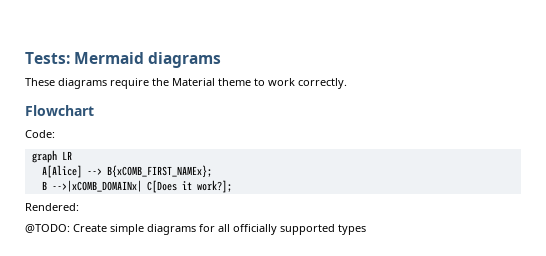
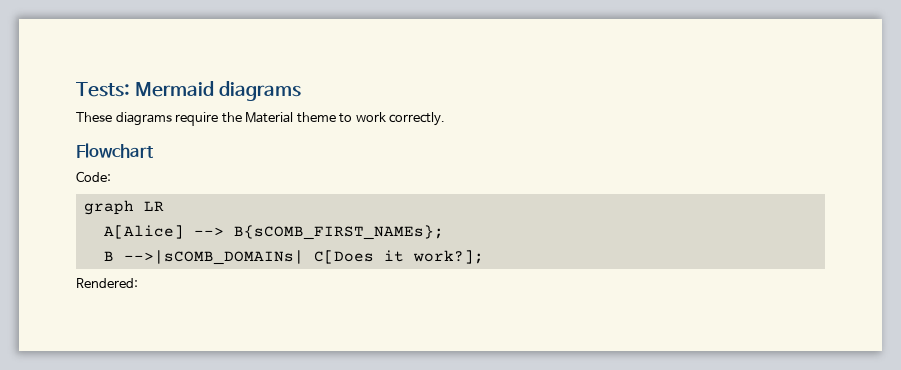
[106,165,212,178] B{xCOMB_FIRST_NAMEx}; -> [233,225,444,240] B{sCOMB_FIRST_NAMEs};
[51,180,142,192] -->|xCOMB_DOMAINx| -> [123,250,304,265] -->|sCOMB_DOMAINs|
[25,224,366,235] // @TODO: Create simple diagrams for all officially supported types -> (138, 283) none

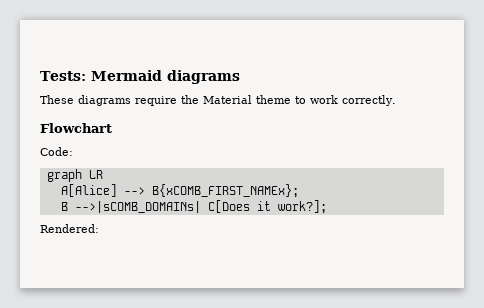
[233,225,444,240] B{sCOMB_FIRST_NAMEs}; -> [151,184,299,198] B{xCOMB_FIRST_NAMEx};

